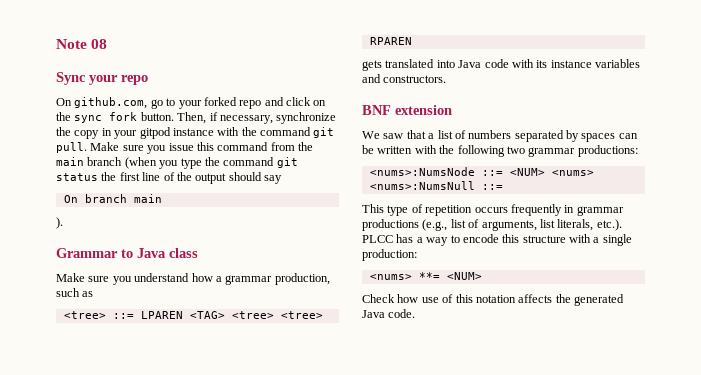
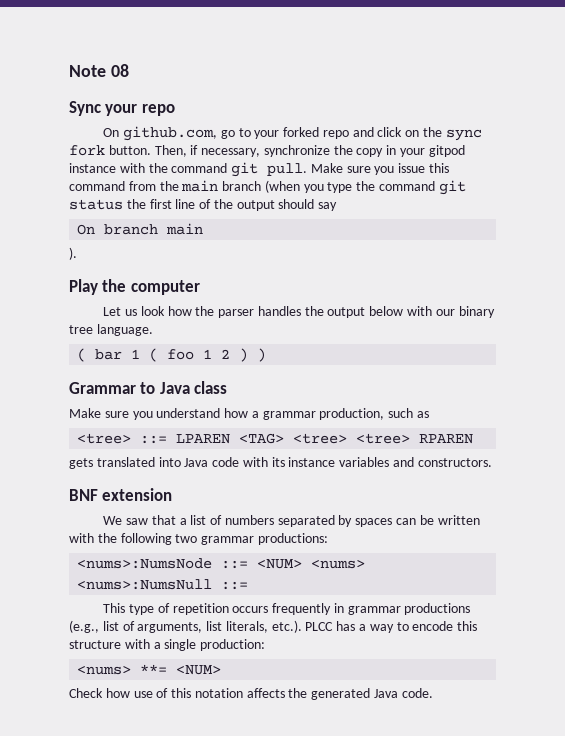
(63, 223) none -> [69,279,200,295] [103,306,495,318] [69,324,153,336] [77,348,267,362] // Play the computer // Let us look how the parser handles the output below with our binary tree language. // ( bar 1 ( foo 1 2 ) )

